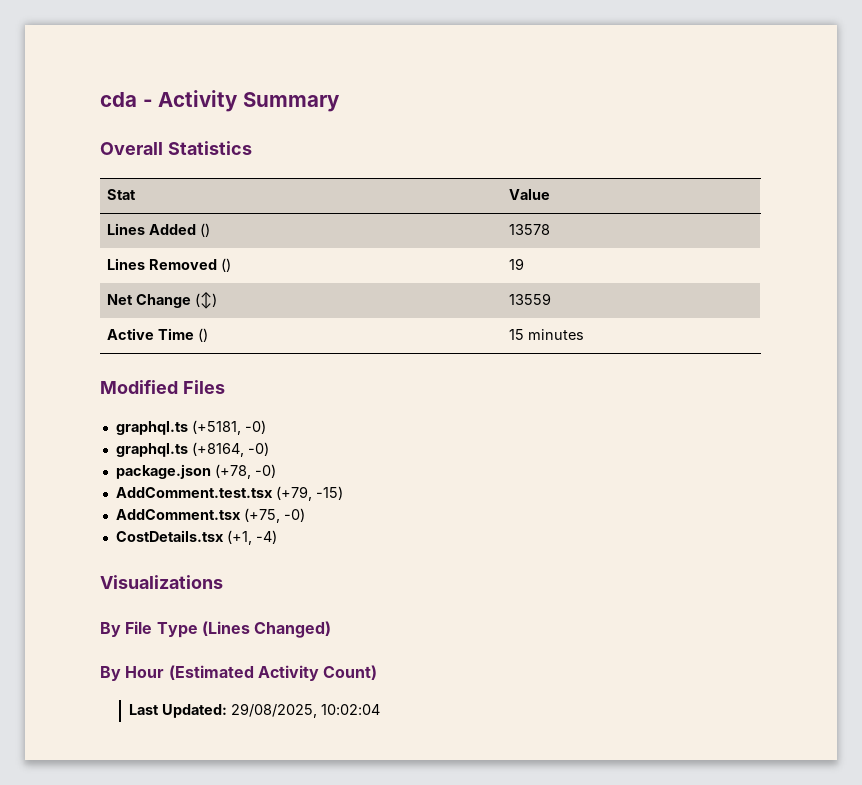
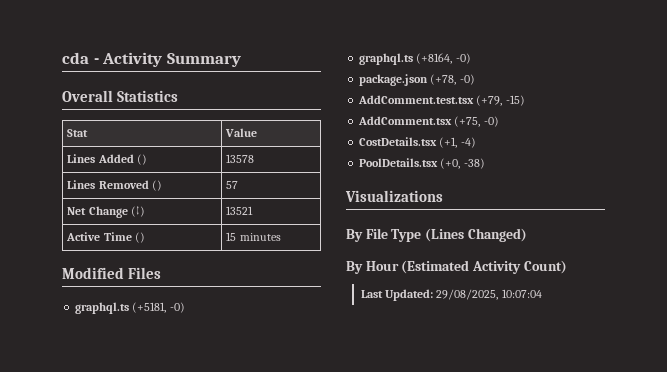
[508,258,524,270] 19 -> [226,181,239,189] 57
[508,293,551,305] 13559 -> [226,206,254,215] 13521
(277, 537) none -> [359,158,485,169] // PoolDetails.tsx (+0, -38)
[320,704,380,715] 10:02:04 -> [501,289,542,298] 10:07:04

